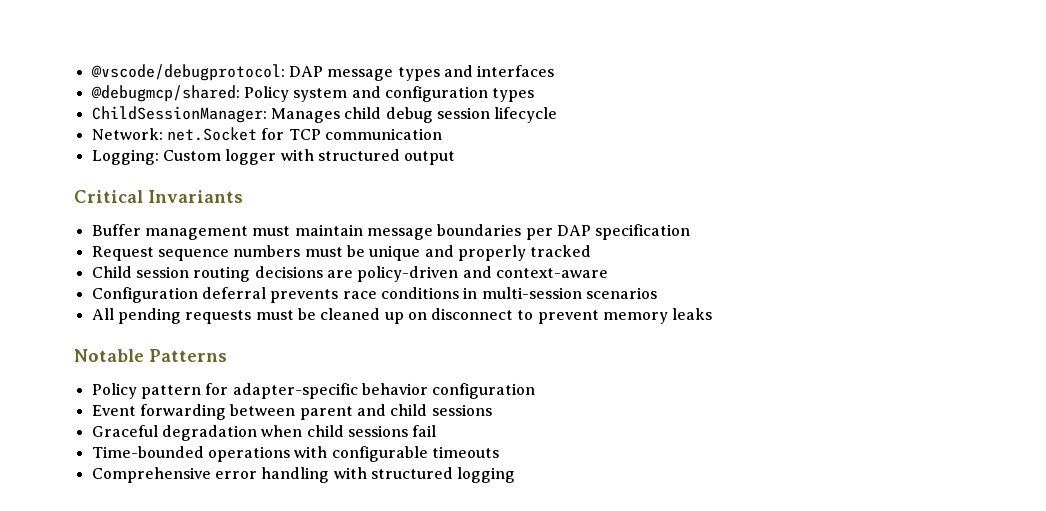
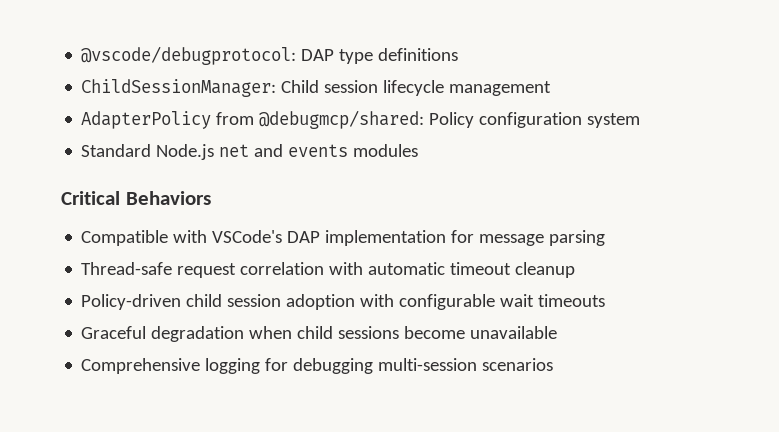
[327,65,555,81] message types and interfaces // -> [339,48,459,64] [81,79,552,97] [81,111,255,129] type definitions // ChildSessionManager: Child session lifecycle management // AdapterPolicy from
(289, 94) none -> [479,112,583,128] configuration
[351,86,535,102] [91,106,558,123] [91,127,442,141] [91,149,456,165] [74,190,243,203] [91,224,691,240] [91,245,592,261] [91,266,608,282] [91,287,657,303] [91,308,713,324] [74,349,227,362] [91,383,536,399] [91,404,492,420] and configuration types // ChildSessionManager: Manages child debug session lifecycle // Network: net.Socket for TCP communication // Logging: Custom logger with structured output // Critical Invariants // Buffer management must maintain message boundaries per DAP specification // Request sequence numbers must be unique and properly tracked // Child session routing decisions are policy-driven and context-aware // Configuration deferral prevents race conditions in multi-session scenarios // All pending requests must be cleaned up on disconnect to prevent memory leaks // Notable Patterns // Policy pattern for adapter-specific behavior configuration // Event forwarding between parent and child sessions -> [81,144,419,160] [61,191,211,205] [81,230,606,246] [81,262,576,278] [81,294,606,310] // Standard Node.js net and events modules // Critical Behaviors // Compatible with VSCode's DAP implementation for message parsing // Thread-safe request correlation with automatic timeout cleanup // Policy-driven child session adoption with configurable wait timeouts
[412,425,437,437] [91,446,499,462] [91,467,516,483] fail // Time-bounded operations with configurable timeouts // Comprehensive error handling with structured logging -> [404,326,558,339] [81,358,554,374] become unavailable // Comprehensive logging for debugging multi-session scenarios

